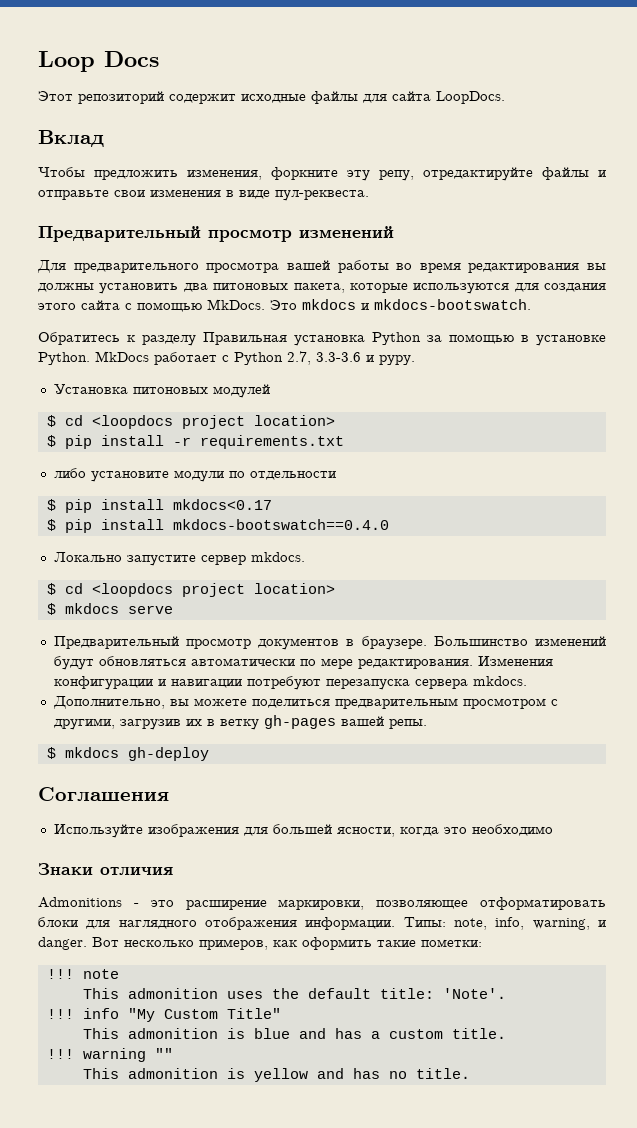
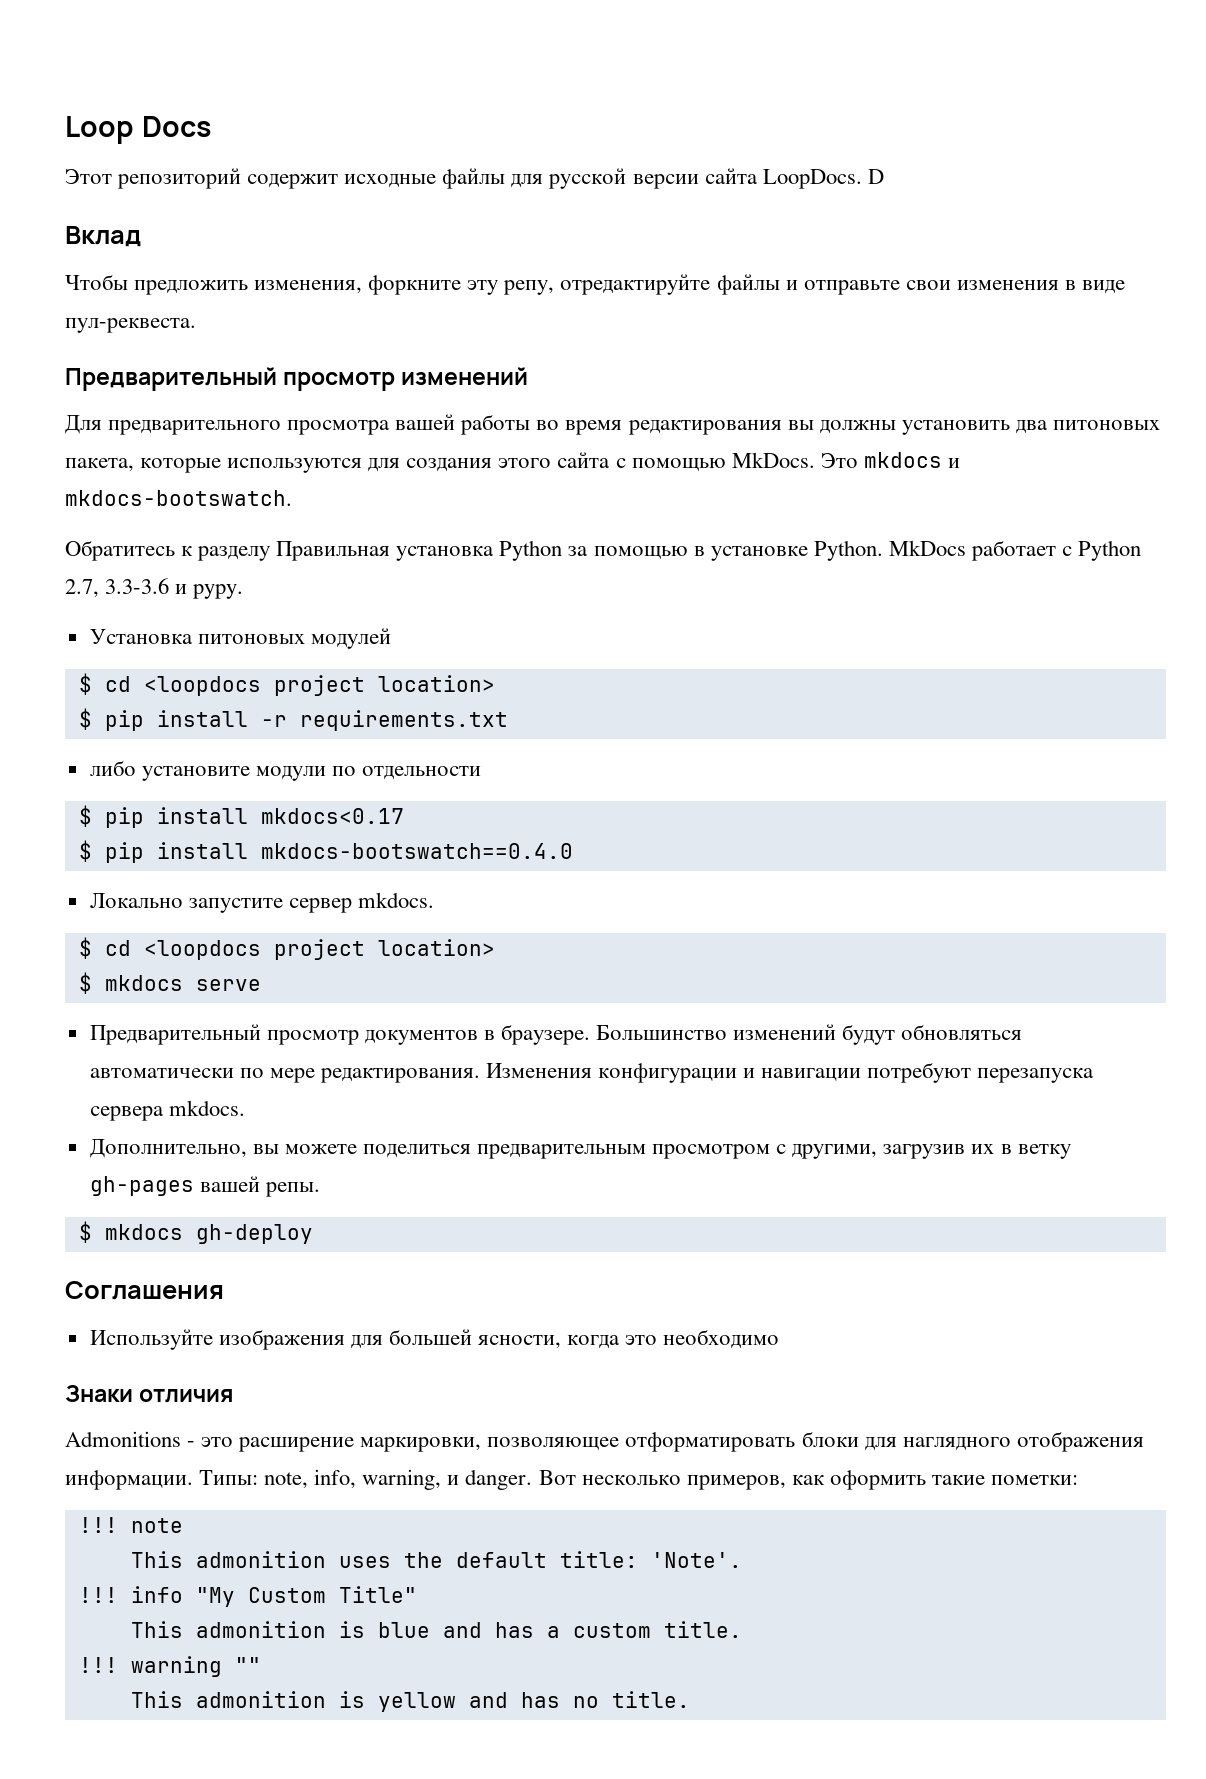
(387, 98) none -> [548,168,699,189] русской версии
(505, 97) none -> [867,169,884,184] D

